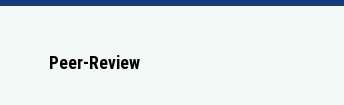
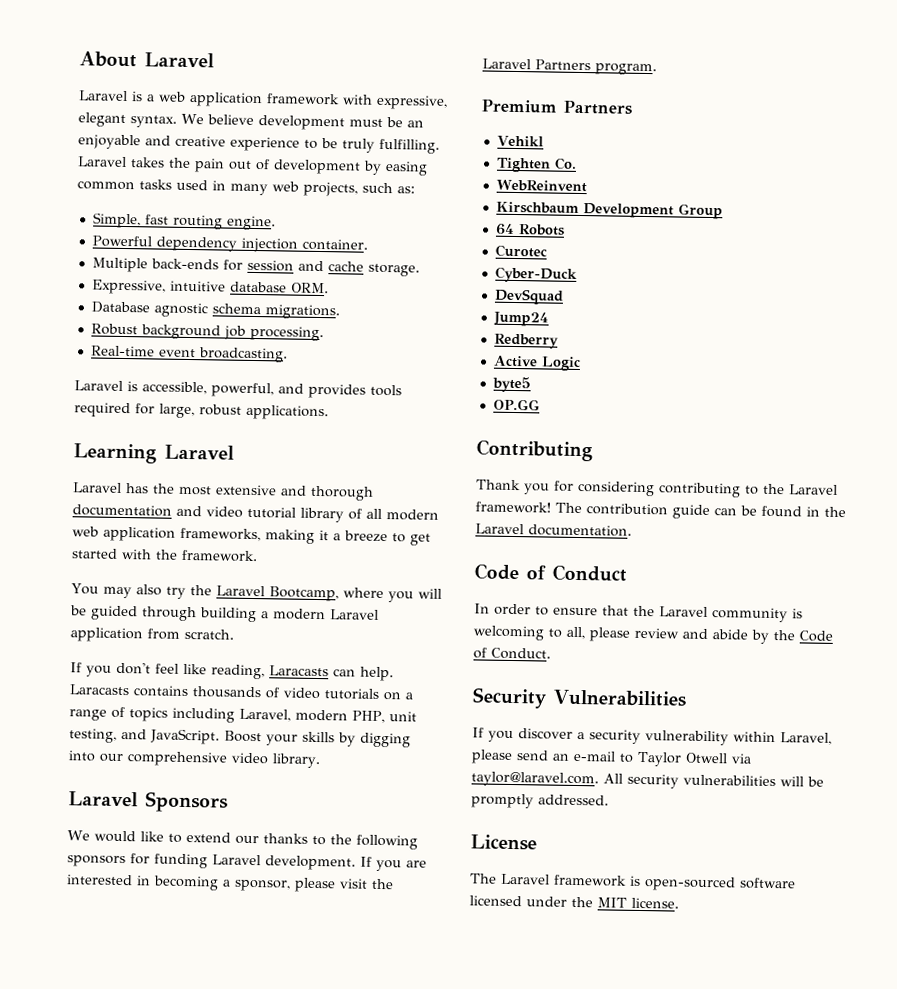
[49,55,140,69] Peer-Review -> [79,51,214,68] [79,90,448,110] [78,112,424,131] [78,134,440,154] [77,156,428,176] [77,179,415,197] [92,212,276,231] [91,235,368,253] [91,257,420,277] [91,279,329,295] [90,301,340,320] [90,323,324,342] [90,345,288,363] [74,380,402,399] [74,402,329,421] [73,443,234,464] [72,482,374,501] [72,504,439,523] [72,526,431,546] [71,548,258,563] [71,583,442,603] [70,605,379,623] [70,627,234,643] [70,661,394,682] [69,684,413,701] [69,706,417,724] [69,728,411,748] [68,750,320,769] [68,791,228,813] [67,830,418,850] [67,853,427,872] [66,874,394,893] [482,58,657,76] [481,99,633,115] [496,135,544,147] [495,157,577,173] [495,179,587,193] [495,201,723,220] [494,223,565,236] [494,244,547,258] [494,266,578,283] [493,288,564,305] [492,311,549,327] [493,333,559,349] [492,355,581,372] [491,376,531,393] [492,398,540,411] [476,439,593,462] [476,479,838,498] [475,501,846,520] [475,523,632,537] [474,563,627,582] [474,603,803,623] [473,625,833,644] [473,647,551,660] [472,687,686,709] [472,727,832,746] [471,749,752,767] [471,771,824,789] [471,793,609,809] [470,834,537,851] [470,873,796,892] [469,895,679,909] About Laravel // Laravel is a web application framework with expressive, elegant syntax. We believe development must be an enjoyable and creative experience to be truly fulfilling. Laravel takes the pain out of development by easing common tasks used in many web projects, such as: // Simple, fast routing engine. // Powerful dependency injection container. // Multiple back-ends for session and cache storage. // Expressive, intuitive database ORM. // Database agnostic schema migrations. // Robust background job processing. // Real-time event broadcasting. // Laravel is accessible, powerful, and provides tools required for large, robust applications. // Learning Laravel // Laravel has the most extensive and thorough documentation and video tutorial library of all modern web application frameworks, making it a breeze to get started with the framework. // You may also try the Laravel Bootcamp, where you will be guided through building a modern Laravel application from scratch. // If you don't feel like reading, Laracasts can help. Laracasts contains thousands of video tutorials on a range of topics including Laravel, modern PHP, unit testing, and JavaScript. Boost your skills by digging into our comprehensive video library. // Laravel Sponsors // We would like to extend our thanks to the following sponsors for funding Laravel development. If you are interested in becoming a sponsor, please visit the Laravel Partners program. // Premium Partners // Vehikl // Tighten Co. // WebReinvent // Kirschbaum Development Group // 64 Robots // Curotec // Cyber-Duck // DevSquad // Jump24 // Redberry // Active Logic // byte5 // OP.GG // Contributing // Thank you for considering contributing to the Laravel framework! The contribution guide can be found in the Laravel documentation. // Code of Conduct // In order to ensure that the Laravel community is welcoming to all, please review and abide by the Code of Conduct. // Security Vulnerabilities // If you discover a security vulnerability within Laravel, please send an e-mail to Taylor Otwell via taylor@laravel.com. All security vulnerabilities will be promptly addressed. // License // The Laravel framework is open-sourced software licensed under the MIT license.

